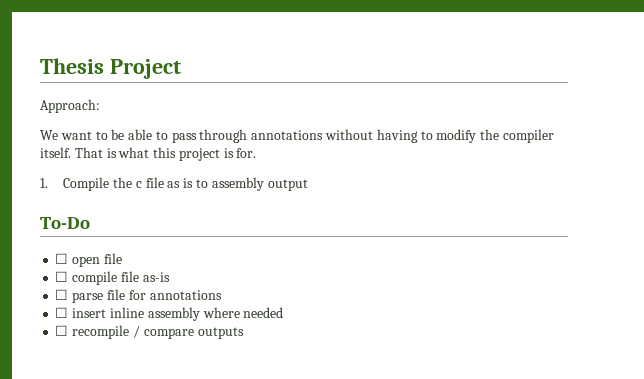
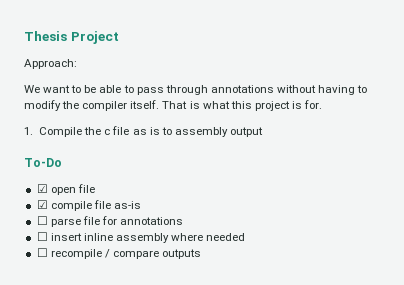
[55,253,69,264] ☐ -> [36,184,48,193] ☑
[55,271,69,282] ☐ -> [36,200,48,209] ☑

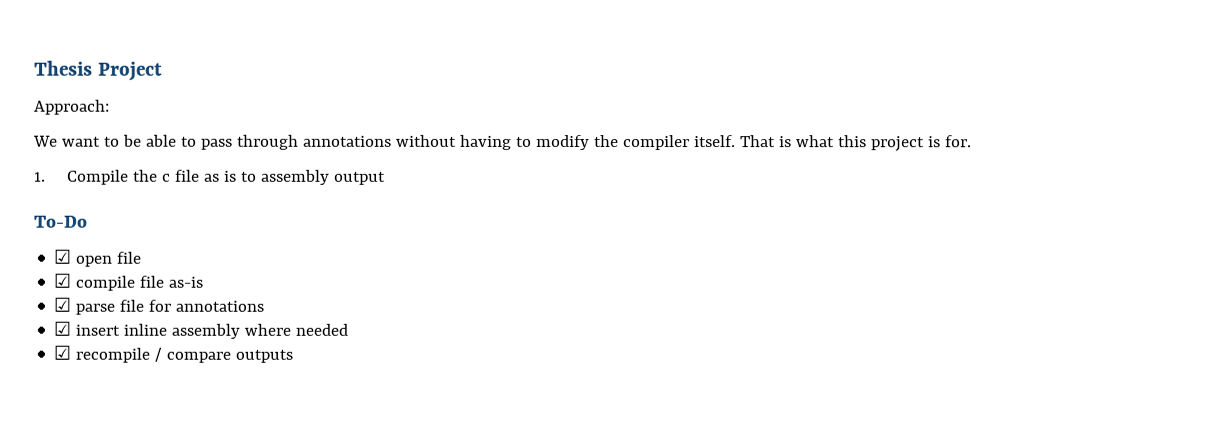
[36,216,48,225] ☐ -> [53,297,72,312] ☑
[36,232,48,241] ☐ -> [53,321,72,336] ☑
[36,248,48,257] ☐ -> [53,345,72,360] ☑

